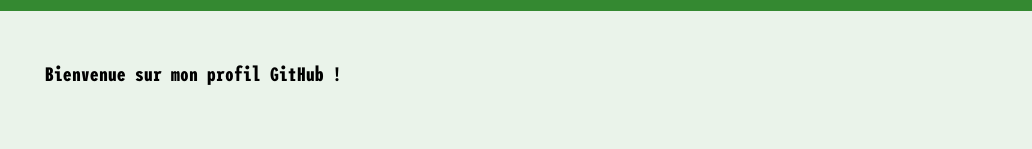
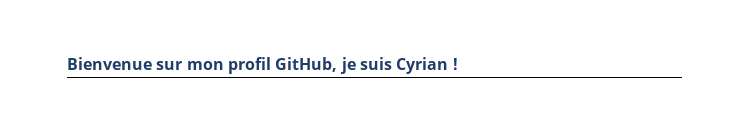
[270,65,324,82] GitHub -> [275,57,449,74] GitHub, je suis Cyrian

